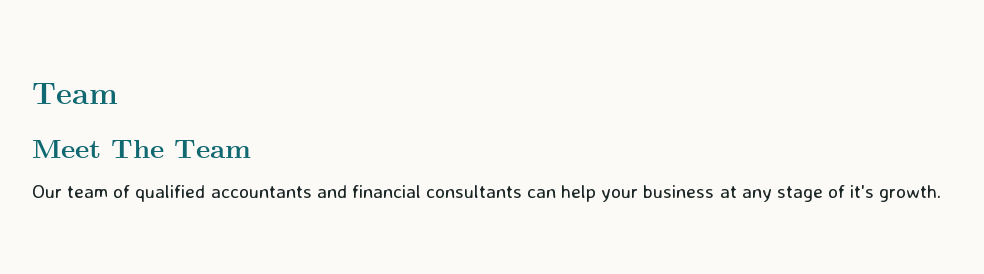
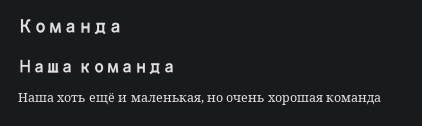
[32,83,118,104] [32,140,251,158] [32,185,942,202] Team // Meet The Team // Our team of qualified accountants and financial consultants can help your business at any stage of it's growth. -> [18,19,123,35] [18,59,177,75] [18,93,381,105] Команда // Наша команда // Наша хоть ещё и маленькая, но очень хорошая команда

